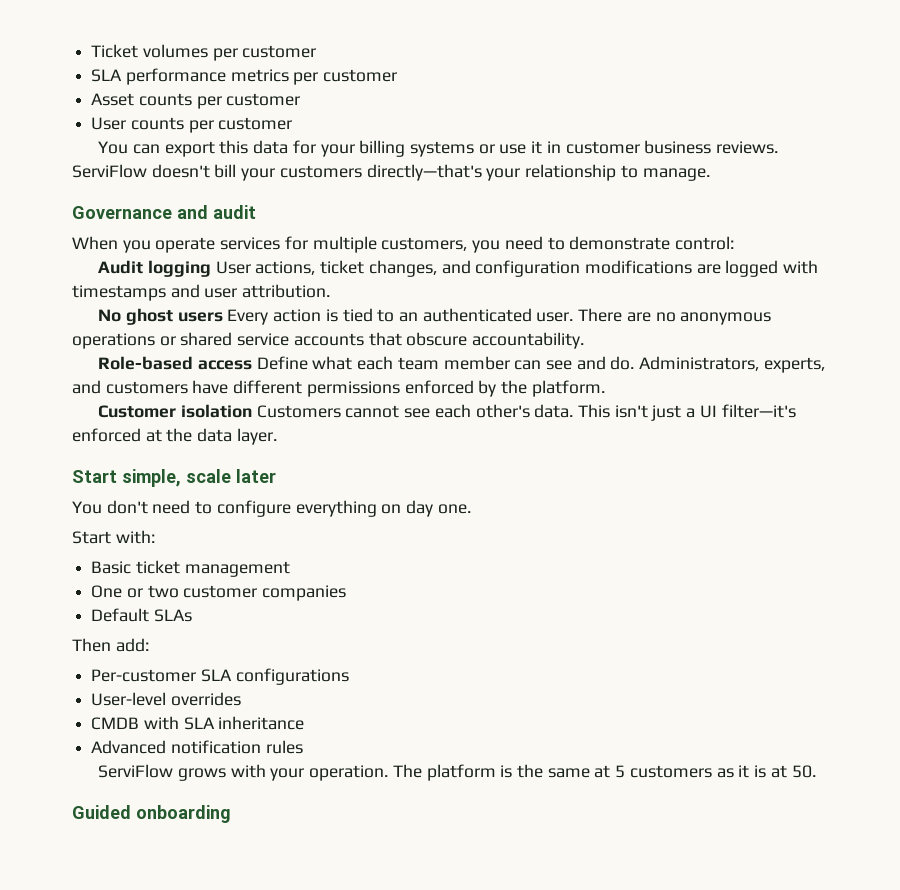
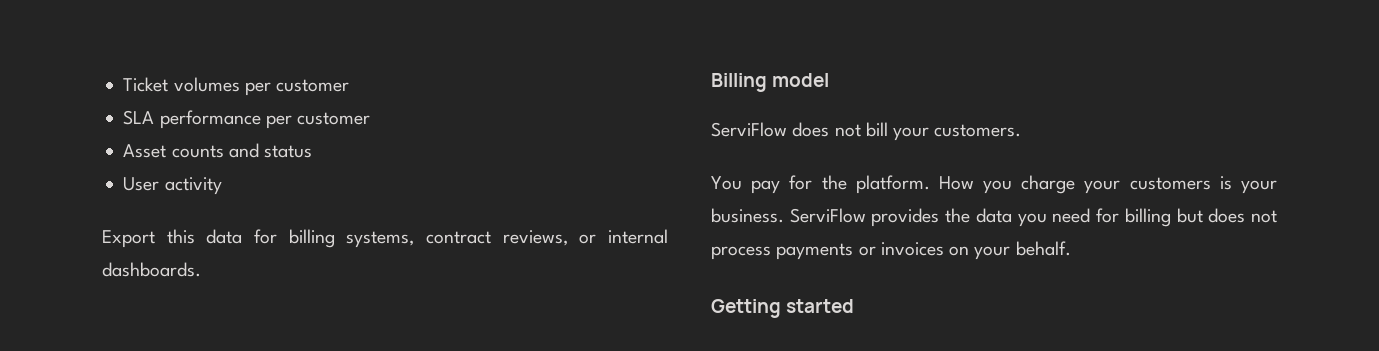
[230,69,289,82] metrics -> (261, 119) none
[196,93,301,109] [91,117,293,133] [98,140,779,157] [72,164,710,181] [72,205,256,219] [72,236,734,253] [98,260,819,277] [72,284,331,301] [98,308,772,325] [72,332,585,349] [98,356,825,373] [72,380,605,397] [98,404,796,421] [72,428,277,445] [72,469,276,487] [72,500,471,517] [72,530,155,544] [91,560,290,577] [91,585,347,601] [91,608,192,622] [72,638,149,652] [91,668,349,685] [91,692,241,706] [91,716,305,730] [91,740,303,754] [98,764,816,781] [72,805,231,823] per customer // User counts per customer // You can export this data for your billing systems or use it in customer business reviews. ServiFlow doesn't bill your customers directly—that's your relationship to manage. // Governance and audit // When you operate services for multiple customers, you need to demonstrate control: // Audit logging User actions, ticket changes, and configuration modifications are logged with timestamps and user attribution. // No ghost users Every action is tied to an authenticated user. There are no anonymous operations or shared service accounts that obscure accountability. // Role-based access Define what each team member can see and do. Administrators, experts, and customers have different permissions enforced by the platform. // Customer isolation Customers cannot see each other's data. This isn't just a UI filter—it's enforced at the data layer. // Start simple, scale later // You don't need to configure everything on day one. // Start with: // Basic ticket management // One or two customer companies // Default SLAs // Then add: // Per-customer SLA configurations // User-level overrides // CMDB with SLA inheritance // Advanced notification rules // ServiFlow grows with your operation. The platform is the same at 5 customers as it is at 50. // Guided onboarding -> [228,143,313,158] [123,177,222,195] [102,229,668,248] [102,262,201,277] [711,73,830,92] [711,122,1022,141] [711,175,1277,194] [711,208,1278,227] [711,241,1071,260] [711,299,855,318] and status // User activity // Export this data for billing systems, contract reviews, or internal dashboards. // Billing model // ServiFlow does not bill your customers. // You pay for the platform. How you charge your customers is your business. ServiFlow provides the data you need for billing but does not process payments or invoices on your behalf. // Getting started

